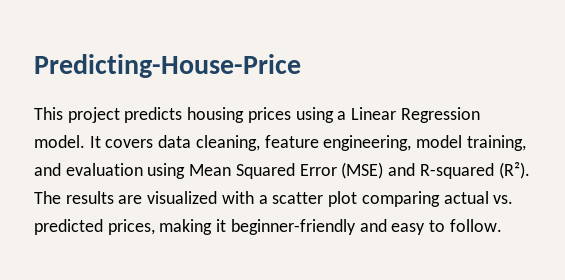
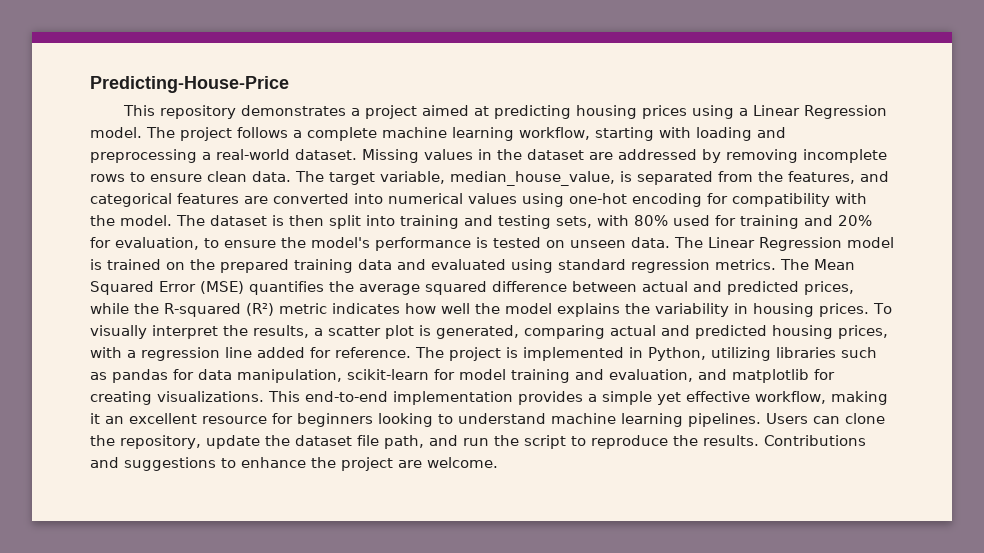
[67,107,183,123] project predicts -> [159,105,571,119] repository demonstrates a project aimed at predicting
[89,135,526,151] [34,161,530,179] [34,191,514,207] [34,219,502,235] It covers data cleaning, feature engineering, model training, and evaluation using Mean Squared Error (MSE) and R-squared (R²). The results are visualized with a scatter plot comparing actual vs. predicted prices, making it beginner-friendly and easy to follow. -> [146,127,786,141] [90,149,887,163] [90,171,889,186] [90,193,867,207] [90,215,872,229] [90,237,894,251] [90,259,855,273] [90,281,854,295] [90,303,892,317] [90,325,888,339] [90,347,877,361] [90,369,835,383] [90,391,888,405] [90,413,885,427] [90,435,866,449] [90,457,498,471] The project follows a complete machine learning workflow, starting with loading and preprocessing a real-world dataset. Missing values in the dataset are addressed by removing incomplete rows to ensure clean data. The target variable, median_house_value, is separated from the features, and categorical features are converted into numerical values using one-hot encoding for compatibility with the model. The dataset is then split into training and testing sets, with 80% used for training and 20% for evaluation, to ensure the model's performance is tested on unseen data. The Linear Regression model is trained on the prepared training data and evaluated using standard regression metrics. The Mean Squared Error (MSE) quantifies the average squared difference between actual and predicted prices, while the R-squared (R²) metric indicates how well the model explains the variability in housing prices. To visually interpret the results, a scatter plot is generated, comparing actual and predicted housing prices, with a regression line added for reference. The project is implemented in Python, utilizing libraries such as pandas for data manipulation, scikit-learn for model training and evaluation, and matplotlib for creating visualizations. This end-to-end implementation provides a simple yet effective workflow, making it an excellent resource for beginners looking to understand machine learning pipelines. Users can clone the repository, update the dataset file path, and run the script to reproduce the results. Contributions and suggestions to enhance the project are welcome.

